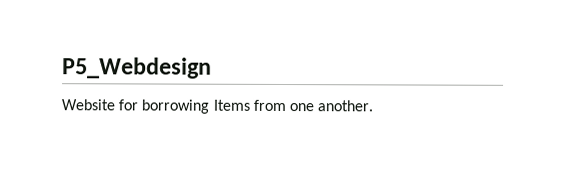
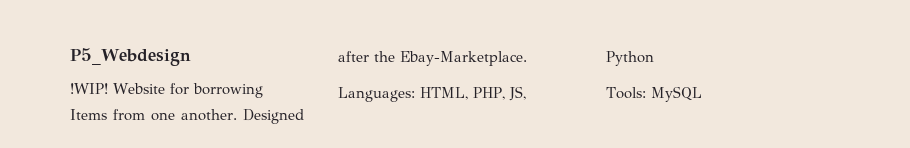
(212, 68) none -> [70,83,108,94] !WIP!
(374, 106) none -> [243,109,304,124] [338,51,527,66] [338,86,526,102] [606,51,654,66] [606,86,702,102] Designed after the Ebay-Marketplace. // Languages: HTML, PHP, JS, Python // Tools: MySQL

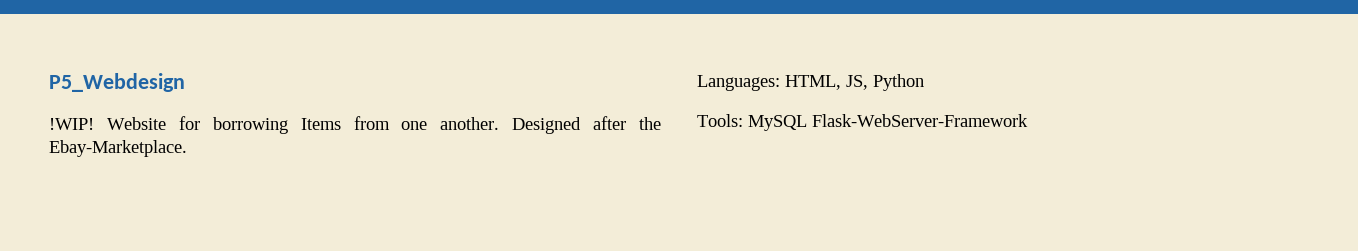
[473,87,505,100] PHP, -> (841, 82) none
(702, 94) none -> [812,114,1028,127] Flask-WebServer-Framework

